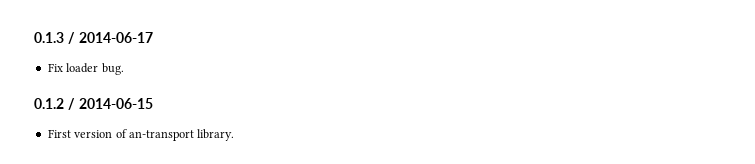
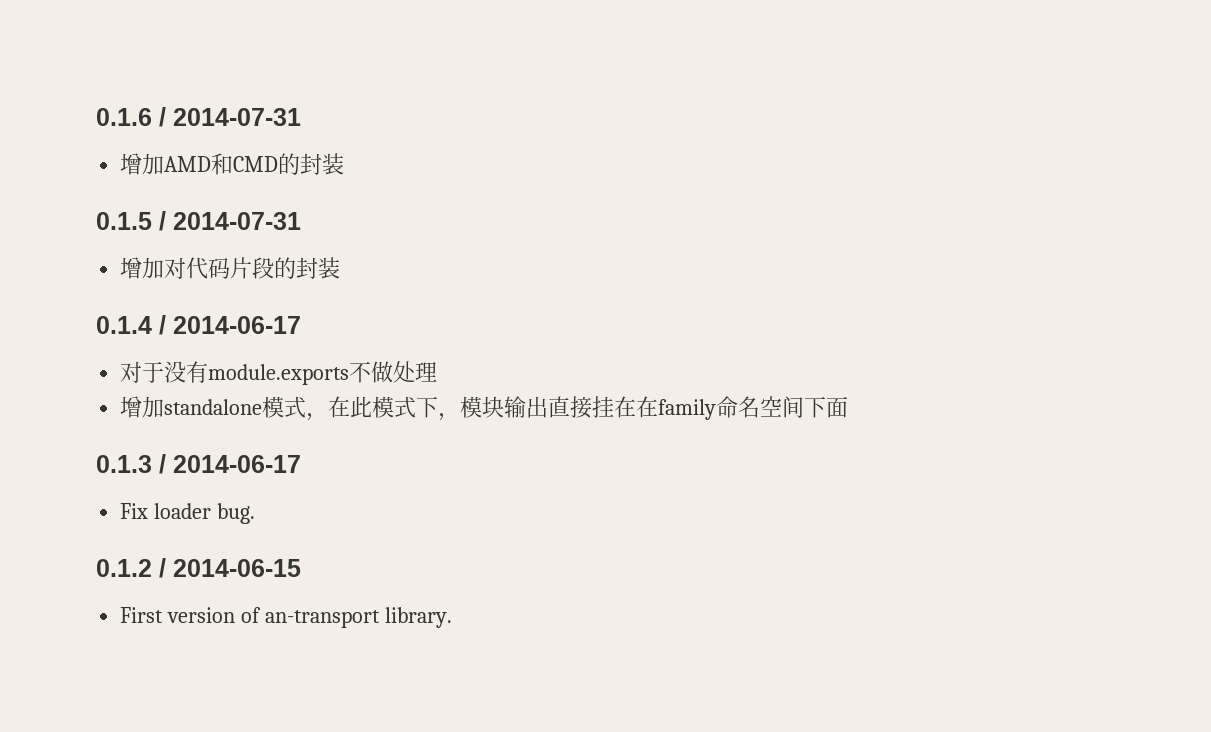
(34, 37) none -> [96,107,301,127] [120,153,345,175] [96,211,301,231] [120,257,341,279] [96,315,301,335] [120,361,438,385] [120,396,849,421] 0.1.6 / 2014-07-31 // 增加AMD和CMD的封装 // 0.1.5 / 2014-07-31 // 增加对代码片段的封装 // 0.1.4 / 2014-06-17 // 对于没有module.exports不做处理 // 增加standalone模式，在此模式下，模块输出直接挂在在family命名空间下面 //

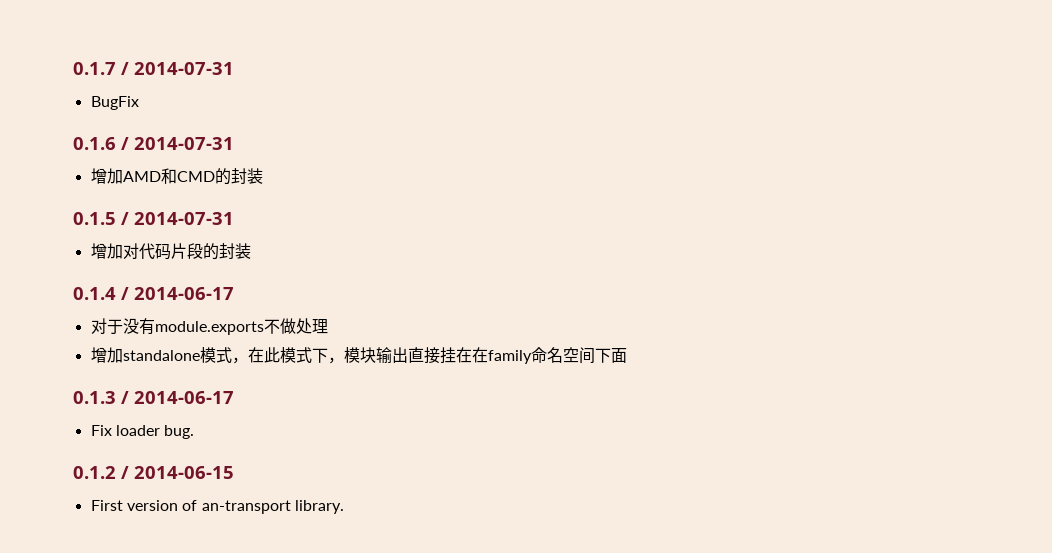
(96, 117) none -> [73,62,234,75] [90,96,139,110] 0.1.7 / 2014-07-31 // BugFix //

